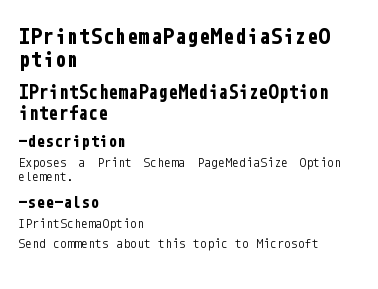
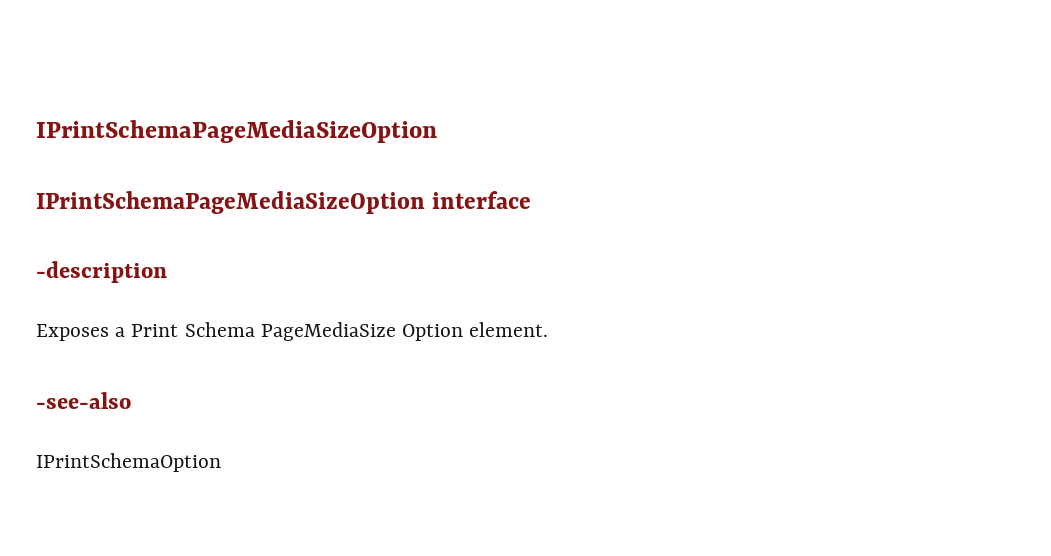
[18,238,319,251] // Send comments about this topic to Microsoft -> (221, 462) none

